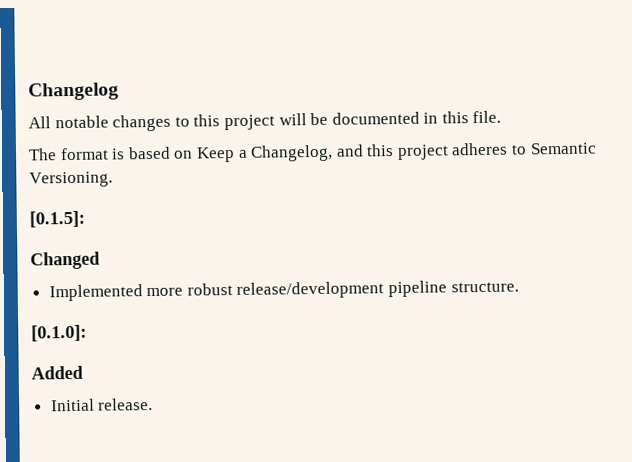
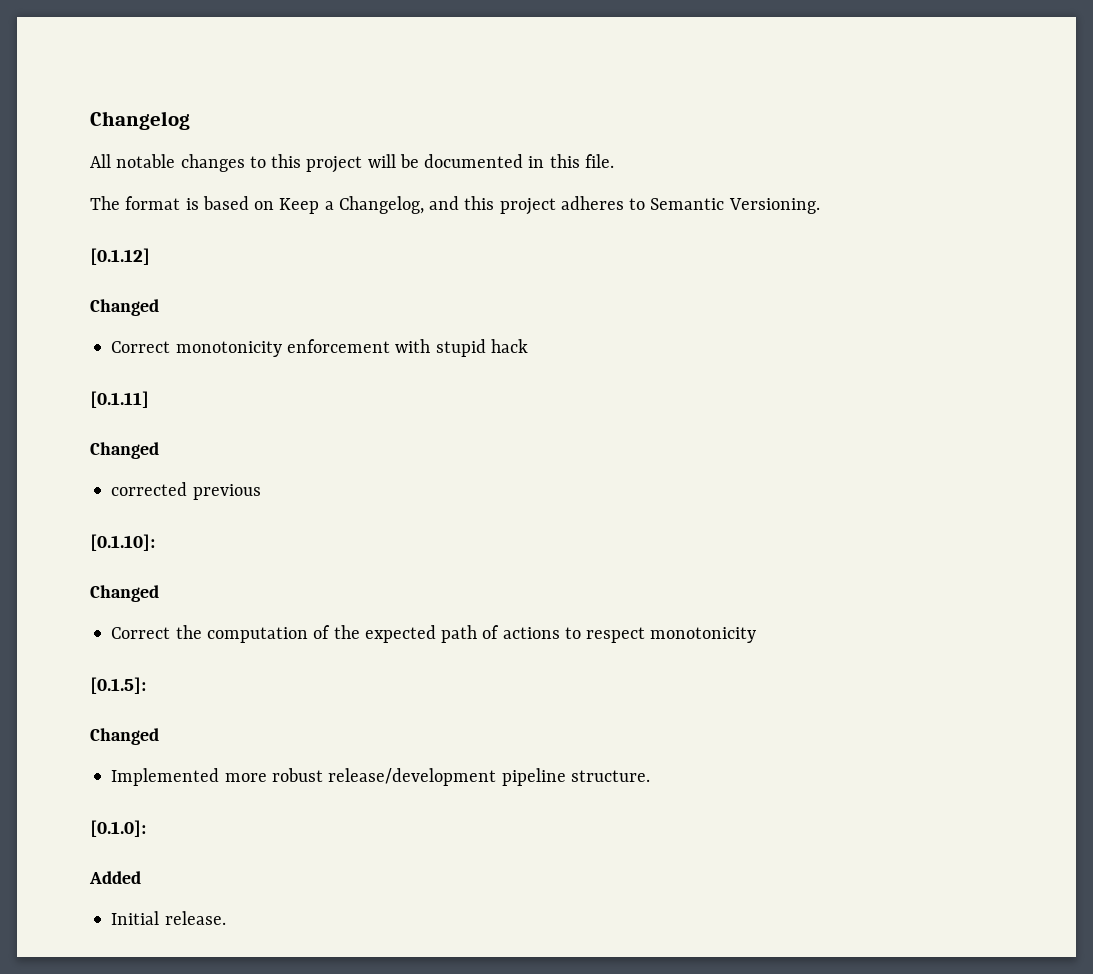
(113, 179) none -> [90,248,150,265] [90,299,159,316] [111,339,528,357] [90,391,149,408] [90,442,159,459] [111,482,261,500] [90,534,155,551] [90,585,159,602] [111,625,757,643] // [0.1.12] // Changed // Correct monotonicity enforcement with stupid hack // [0.1.11] // Changed // corrected previous // [0.1.10]: // Changed // Correct the computation of the expected path of actions to respect monotonicity

